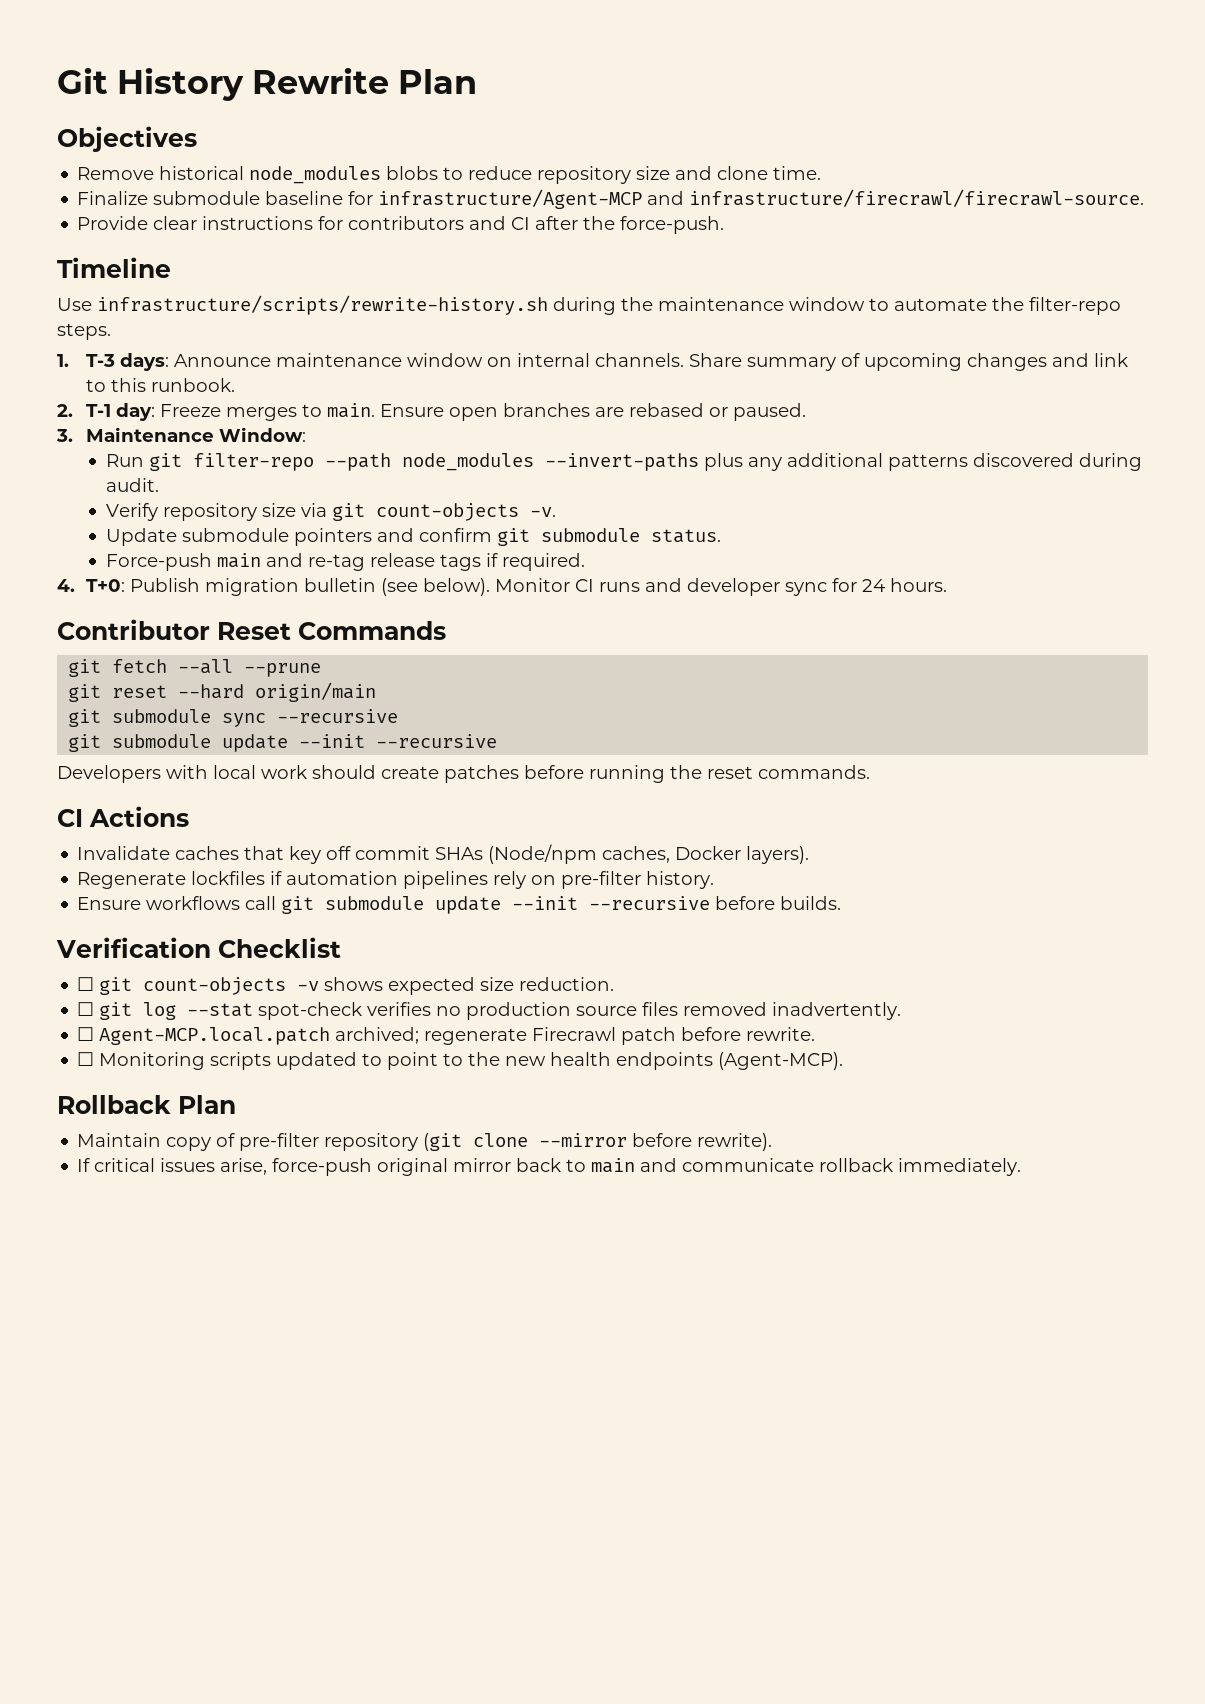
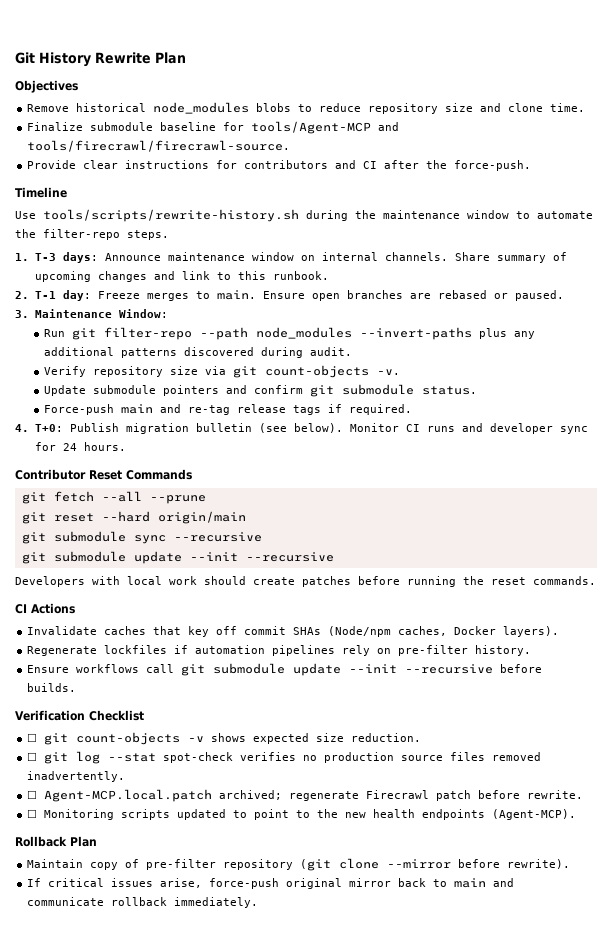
[378,189,1145,209] infrastructure/Agent-MCP and infrastructure/firecrawl/firecrawl-source. -> [251,121,400,134] [27,140,291,152] tools/Agent-MCP and tools/firecrawl/firecrawl-source.
[97,295,548,315] infrastructure/scripts/rewrite-history.sh -> [43,209,299,222] tools/scripts/rewrite-history.sh

